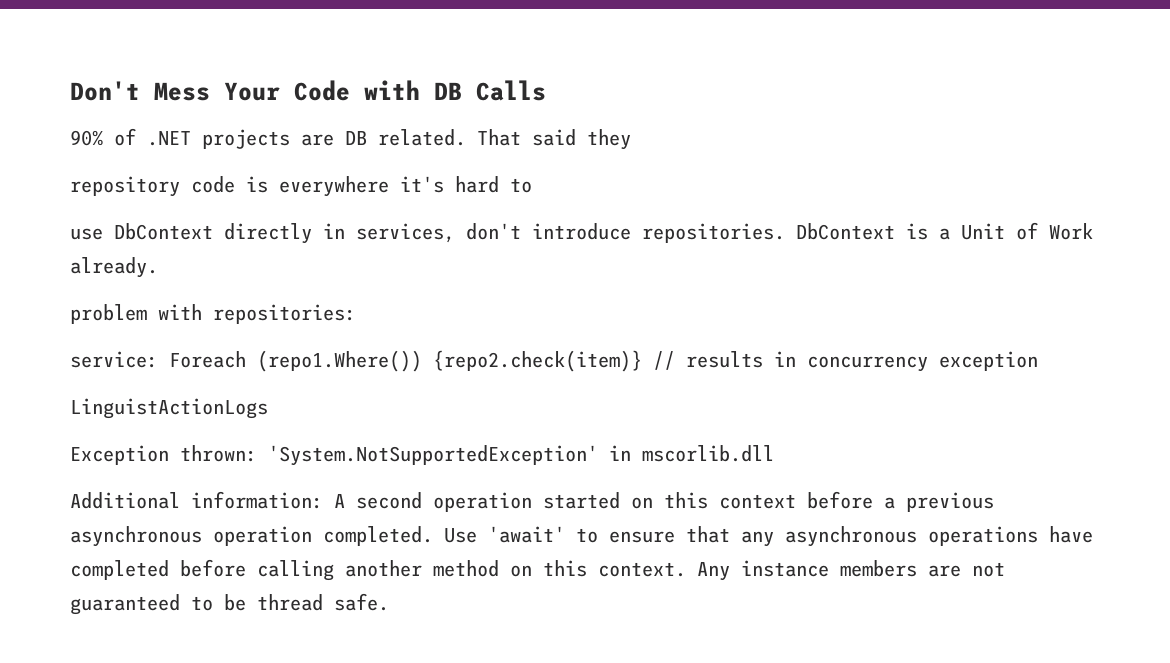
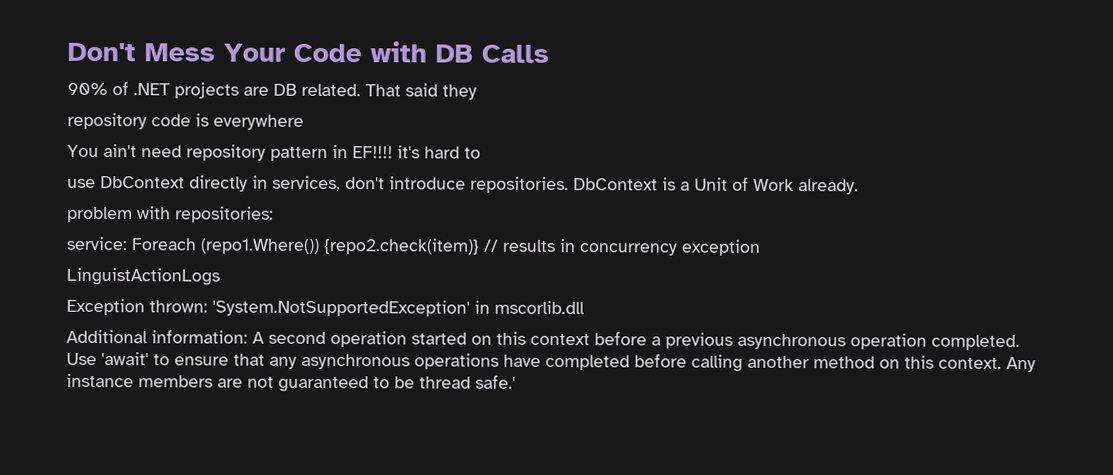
(389, 186) none -> [67,144,393,161] // You ain't need repository pattern in EF!!!!
[334,593,389,611] safe. -> [475,374,516,389] safe.'

